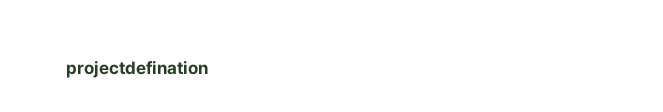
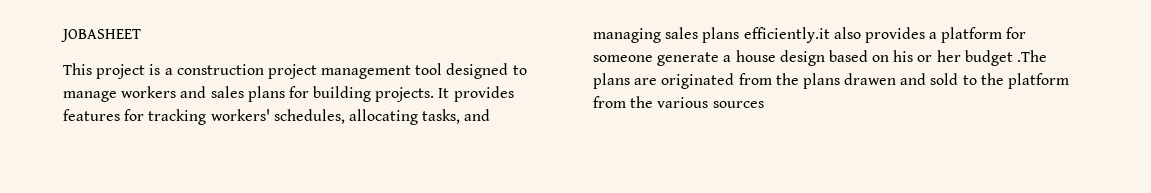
[66,60,208,78] projectdefination -> [61,29,141,42] [63,63,527,79] [63,86,514,102] [63,109,491,125] [593,27,1027,43] [593,50,1048,66] [593,73,1070,89] [593,96,764,108] JOBASHEET // This project is a construction project management tool designed to manage workers and sales plans for building projects. It provides features for tracking workers' schedules, allocating tasks, and managing sales plans efficiently.it also provides a platform for someone generate a house design based on his or her budget .The plans are originated from the plans drawen and sold to the platform from the various sources

